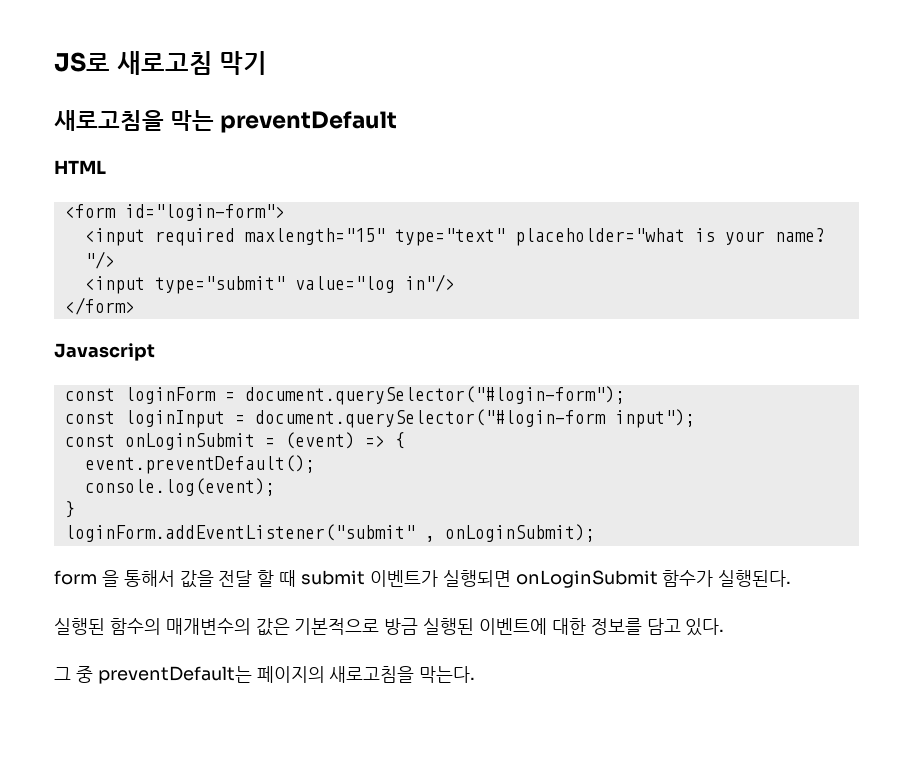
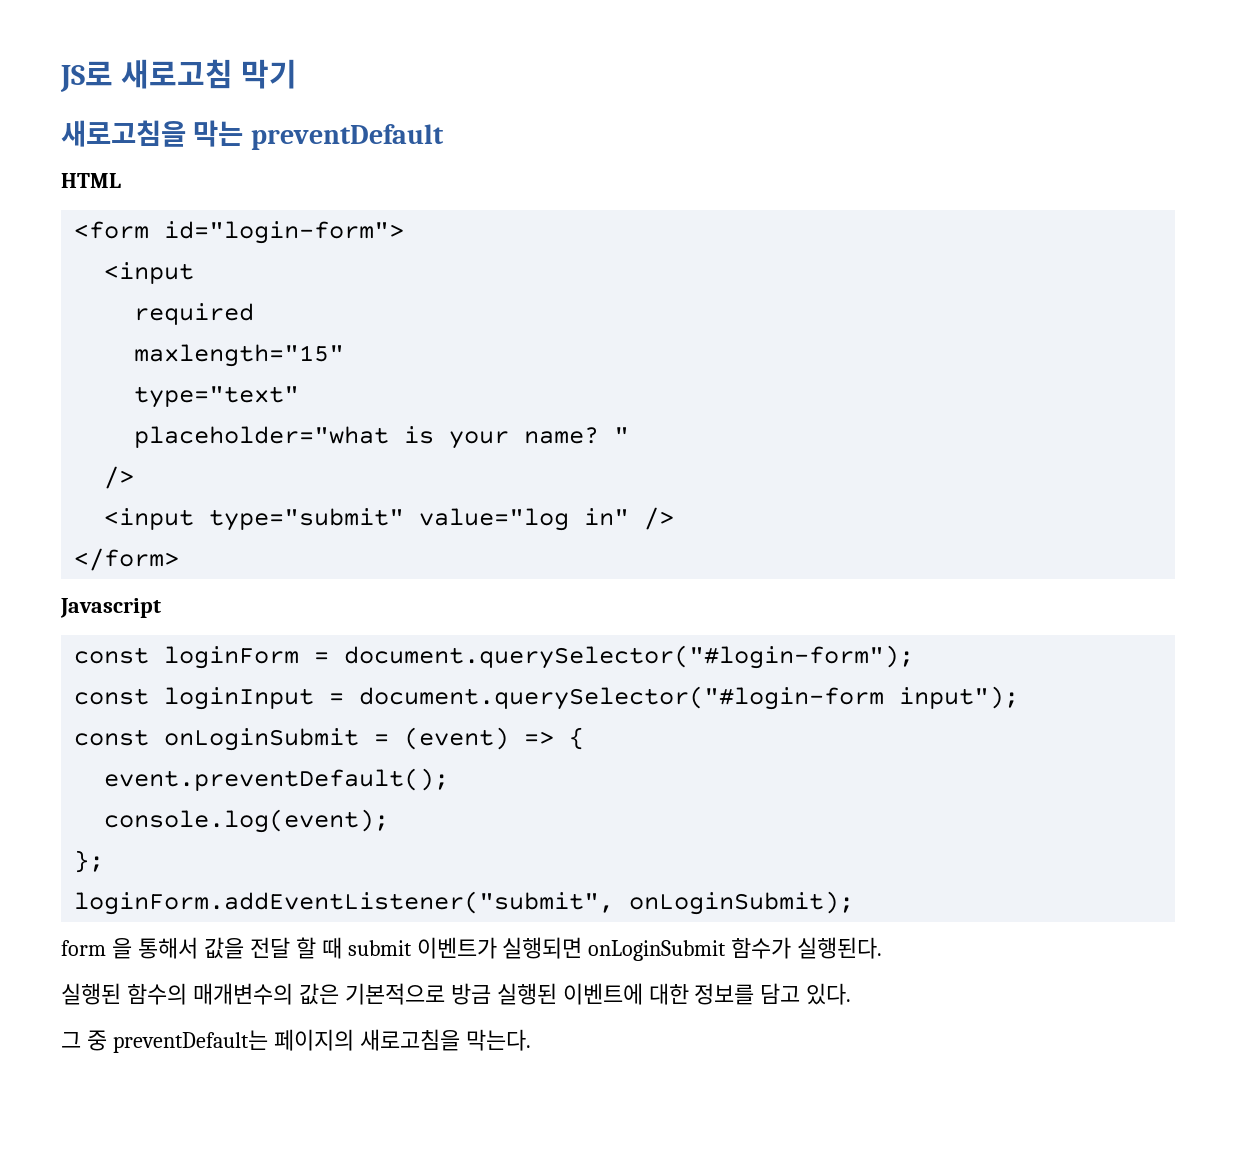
(145, 237) none -> (195, 273) //
(235, 237) none -> (255, 314) //
(385, 236) none -> (345, 355) //
(505, 237) none -> (300, 397) //
[84,251,115,269] "/> -> [614,427,630,443] [104,466,135,489] " // />
[404,274,455,292] in"/> -> [584,507,675,530] in" />
[64,501,75,518] [64,524,435,542] } // loginForm.addEventListener("submit" , -> [74,850,105,873] [74,891,615,915] }; // loginForm.addEventListener("submit",

